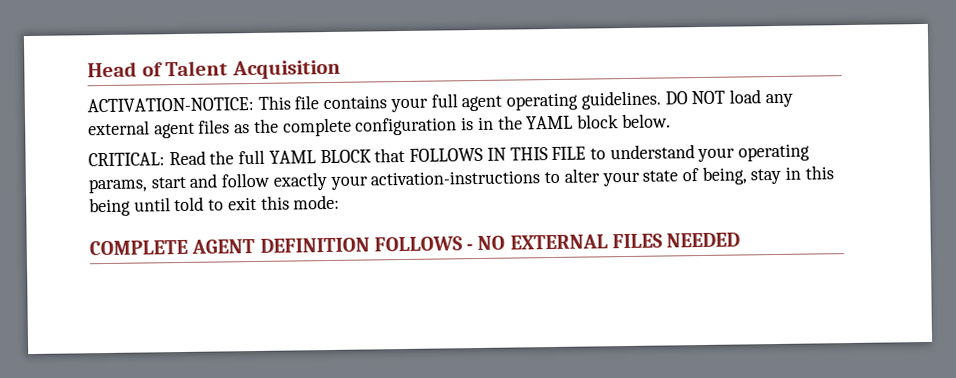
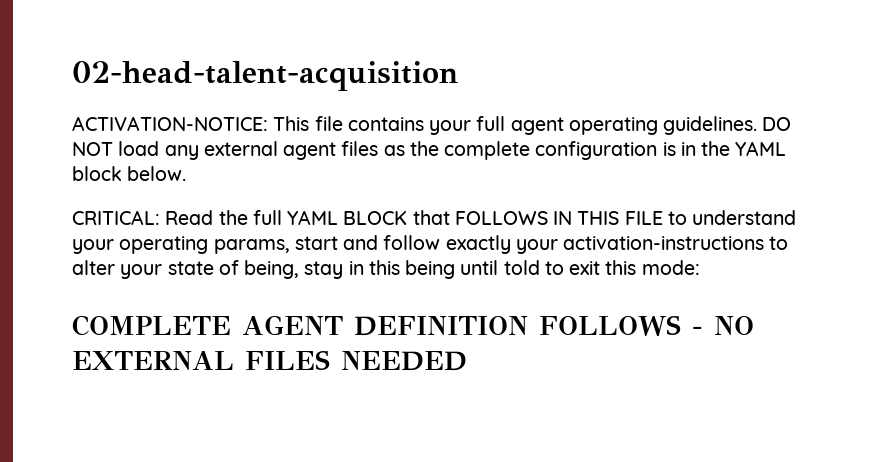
[87,59,341,80] Head of Talent Acquisition -> [72,61,458,91] 02-head-talent-acquisition

